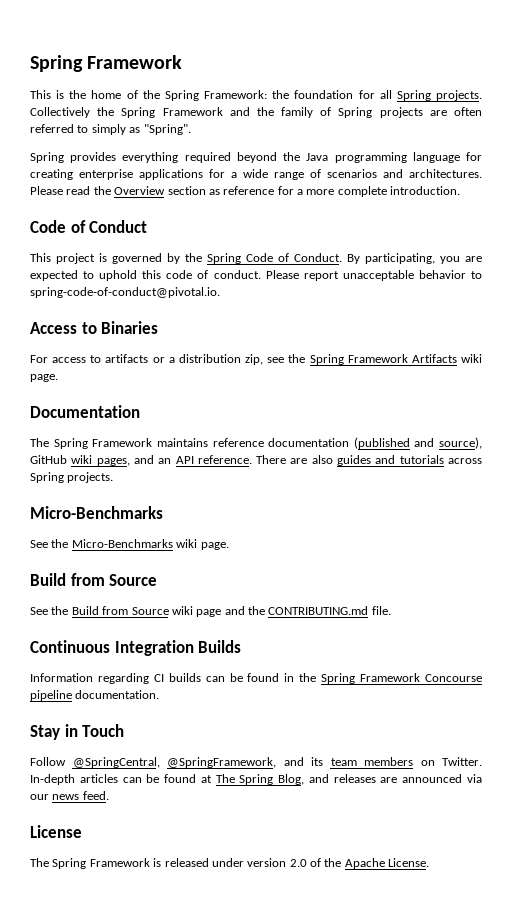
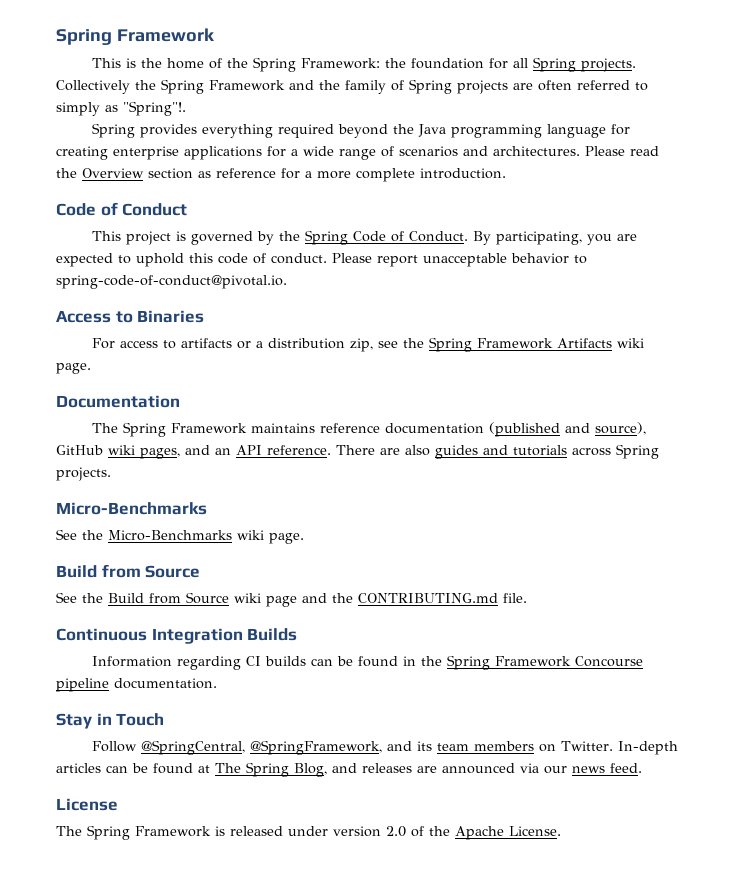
[143,124,191,135] "Spring". -> [123,101,186,116] "Spring"!.

